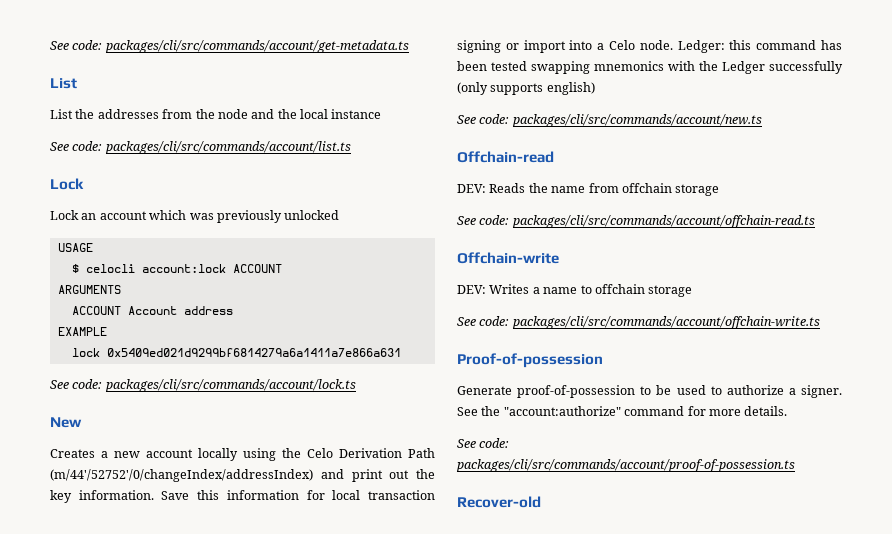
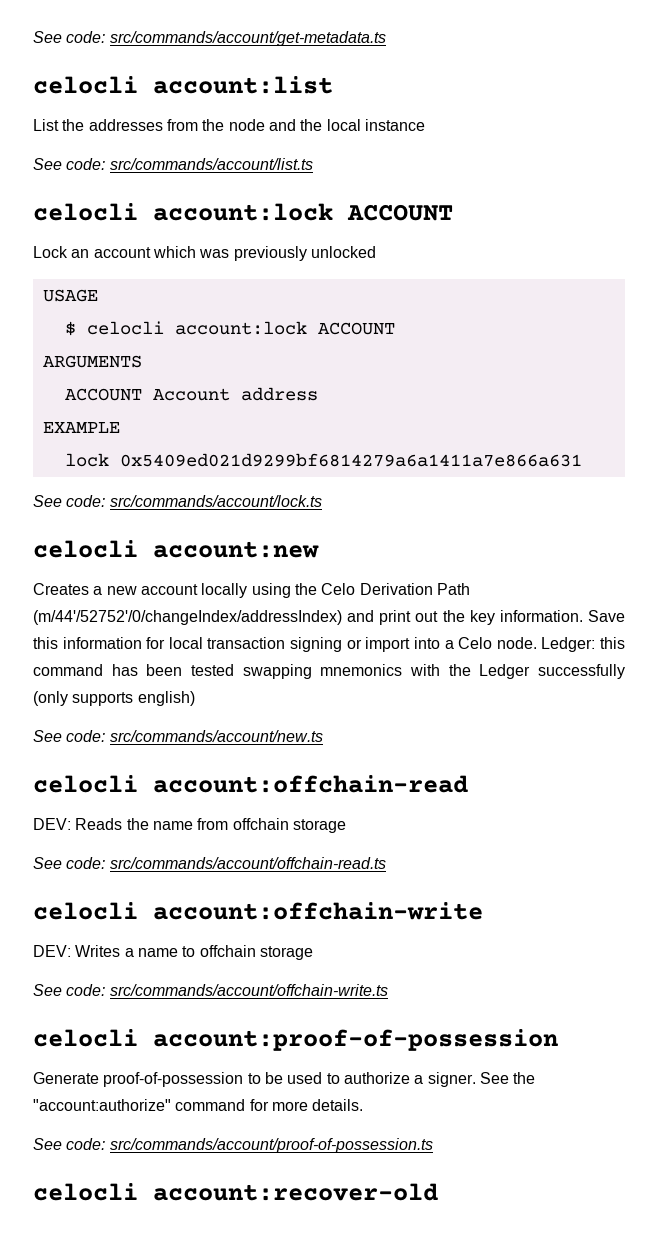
[50,40,409,53] [50,78,77,89] See code: packages/cli/src/commands/account/get-metadata.ts // List -> [33,31,386,46] [33,76,333,94] See code: src/commands/account/get-metadata.ts // celocli account:list
[104,141,351,154] [50,178,84,190] packages/cli/src/commands/account/list.ts // Lock -> [109,158,313,170] [33,203,453,221] src/commands/account/list.ts // celocli account:lock ACCOUNT
[104,379,356,392] [50,417,82,428] packages/cli/src/commands/account/lock.ts // New -> [109,495,322,507] [33,540,319,558] src/commands/account/lock.ts // celocli account:new
[511,114,762,127] [457,151,554,163] packages/cli/src/commands/account/new.ts // Offchain-read -> [109,730,323,742] [33,775,468,793] src/commands/account/new.ts // celocli account:offchain-read
[511,215,815,228] [457,252,559,264] packages/cli/src/commands/account/offchain-read.ts // Offchain-write -> [109,857,386,869] [33,902,483,920] src/commands/account/offchain-read.ts // celocli account:offchain-write
[511,316,820,329] [457,353,603,368] packages/cli/src/commands/account/offchain-write.ts // Proof-of-possession -> [109,984,388,996] [33,1029,558,1051] src/commands/account/offchain-write.ts // celocli account:proof-of-possession
[456,459,795,472] [457,496,541,508] packages/cli/src/commands/account/proof-of-possession.ts // Recover-old -> [109,1138,433,1153] [33,1183,438,1201] src/commands/account/proof-of-possession.ts // celocli account:recover-old

